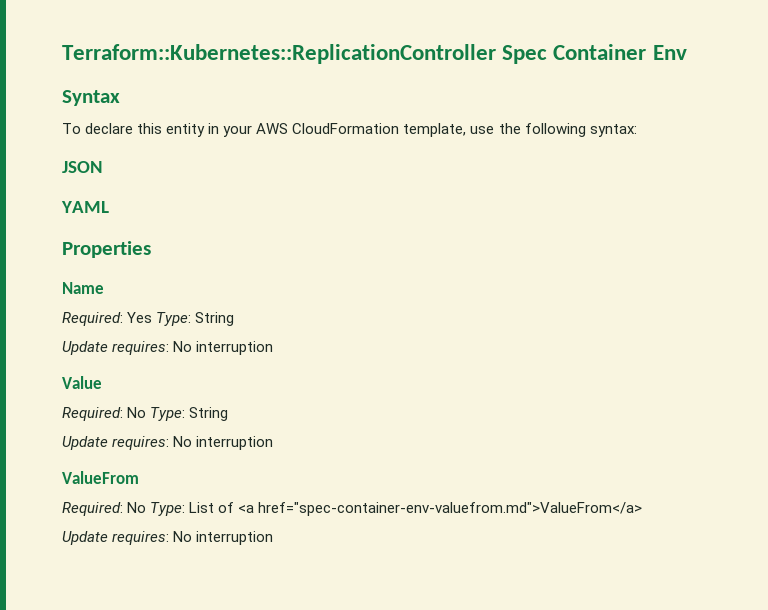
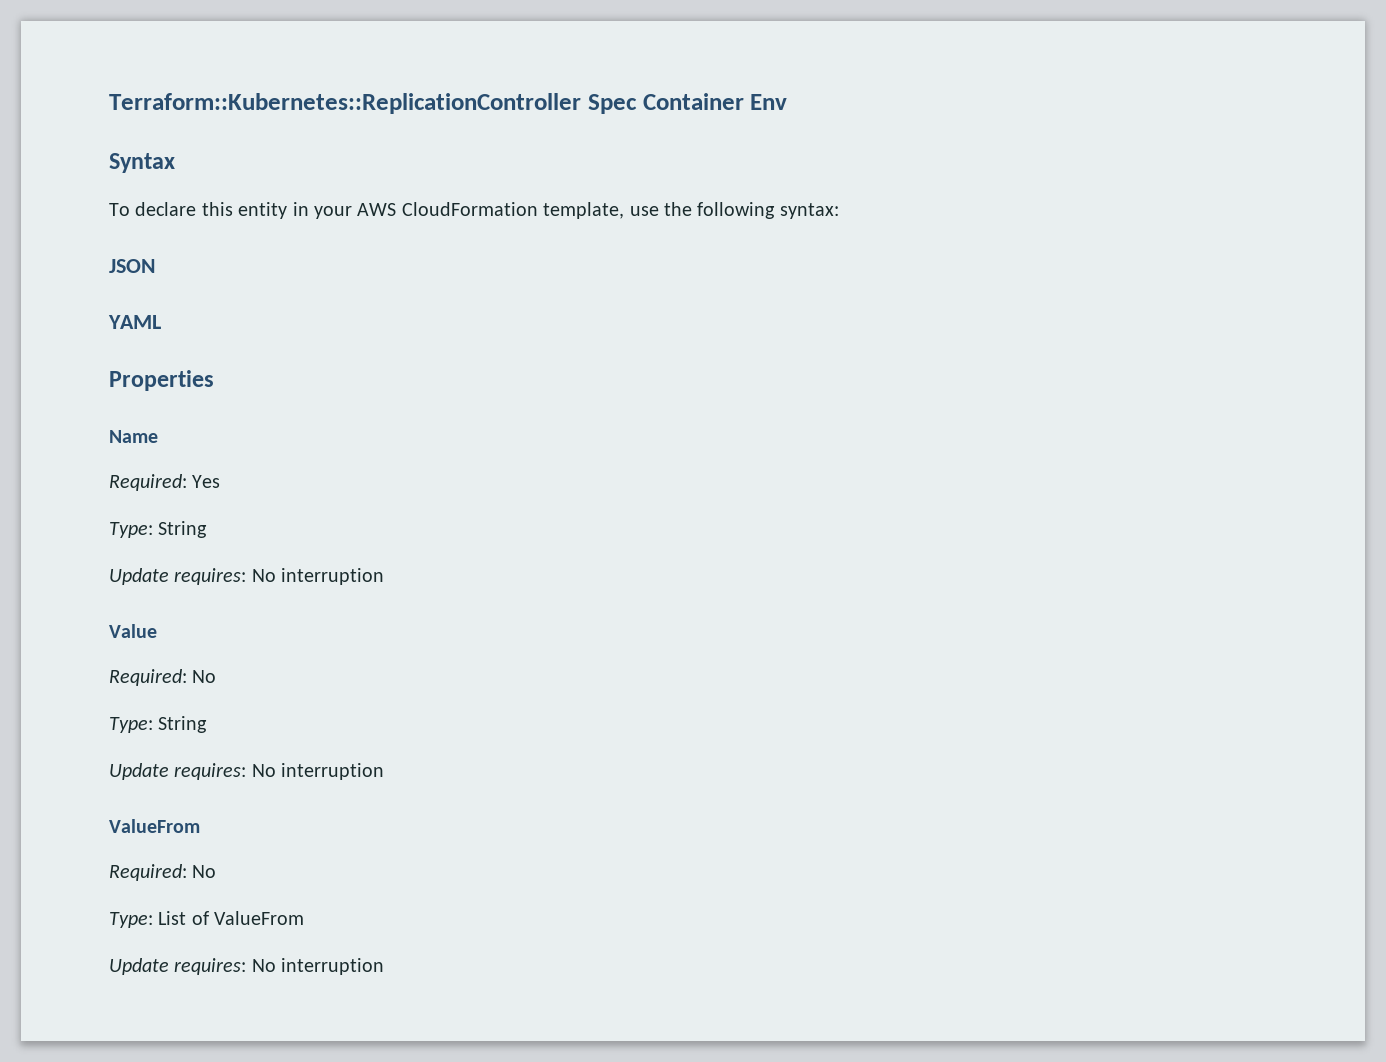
(153, 317) none -> (221, 481) //
(147, 412) none -> (217, 676) //
(147, 507) none -> (217, 871) //
[238,502,643,516] <a href="spec-container-env-valuefrom.md">ValueFrom</a> -> [214,911,305,925] ValueFrom

